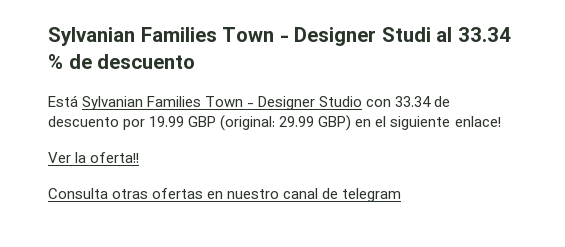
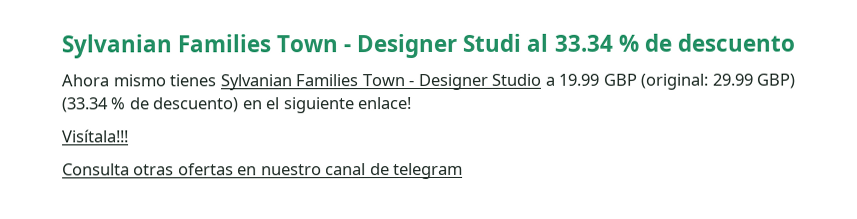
[48,95,78,107] Está -> [61,74,216,87] Ahora mismo tienes
[366,96,451,107] [48,116,146,130] con 33.34 de descuento por -> [544,76,555,86] a
(352, 123) none -> [61,97,240,113] (33.34 % de descuento)
[48,152,140,163] Ver la oferta!! -> [62,129,129,143] Visítala!!!

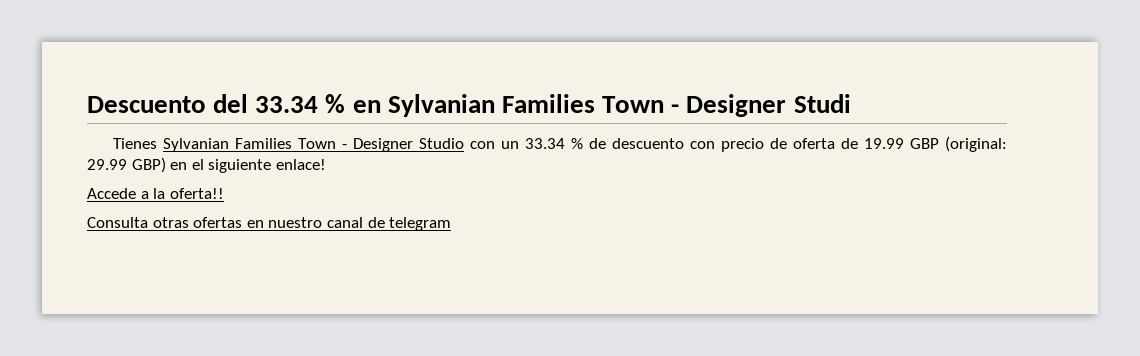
(61, 46) none -> [87,94,381,113] Descuento del 33.34 % en
[526,33,795,52] [61,74,216,87] al 33.34 % de descuento // Ahora mismo tienes -> [113,138,158,149] // Tienes
[544,76,555,86] a -> [470,138,859,152] con un 33.34 % de descuento con precio de oferta de
[61,97,240,113] (33.34 % de descuento) -> (166, 165) none
[62,129,129,143] Visítala!!! -> [87,188,224,199] Accede a la oferta!!

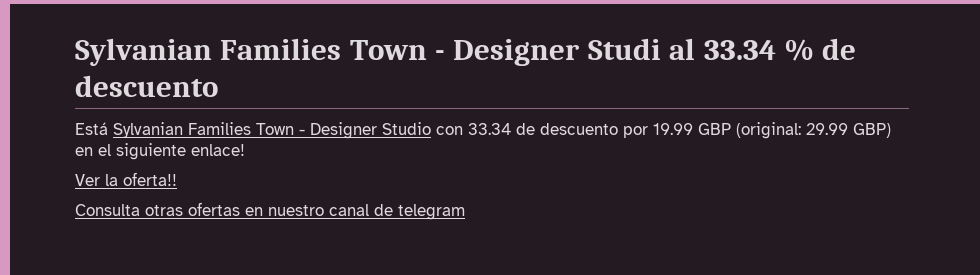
[87,94,381,113] Descuento del 33.34 % en -> (75, 52) none
[113,138,158,149] // Tienes -> [669,38,857,61] [75,75,218,97] [75,122,108,135] al 33.34 % de descuento // Está
[501,138,859,152] un 33.34 % de descuento con precio de oferta de -> [468,123,648,138] 33.34 de descuento por
[87,188,149,199] Accede a -> [75,174,100,186] Ver

